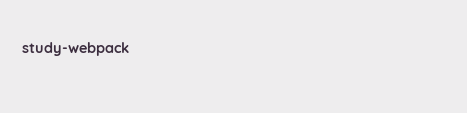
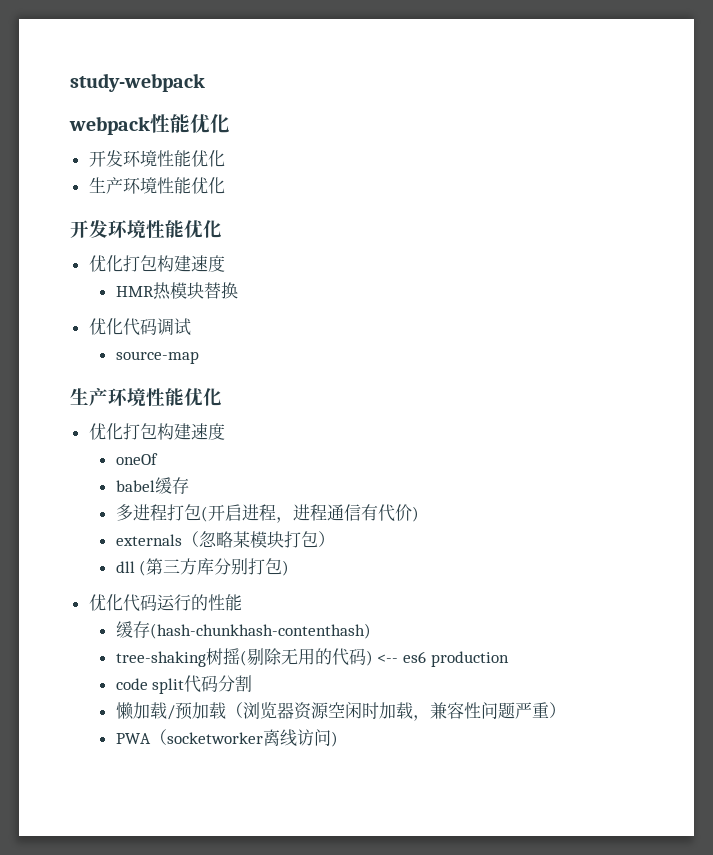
(129, 49) none -> [69,114,230,135] [88,150,225,167] [88,177,225,194] [70,220,222,239] [88,255,225,272] [115,282,238,300] [88,318,191,336] [115,351,199,364] [70,388,222,407] [88,423,225,440] [115,453,158,465] [115,477,189,494] [115,504,419,523] [115,531,335,548] [115,558,290,576] [88,594,242,612] [115,621,371,639] [115,648,509,667] [115,675,253,694] [115,701,566,721] [115,729,338,747] // webpack性能优化 // 开发环境性能优化 // 生产环境性能优化 // 开发环境性能优化 // 优化打包构建速度 // HMR热模块替换 // 优化代码调试 // source-map // 生产环境性能优化 // 优化打包构建速度 // oneOf // babel缓存 // 多进程打包(开启进程，进程通信有代价) // externals（忽略某模块打包） // dll (第三方库分别打包) // 优化代码运行的性能 // 缓存(hash-chunkhash-contenthash) // tree-shaking树摇(剔除无用的代码) <-- es6 production // code split代码分割 // 懒加载/预加载（浏览器资源空闲时加载，兼容性问题严重） // PWA（socketworker离线访问)

